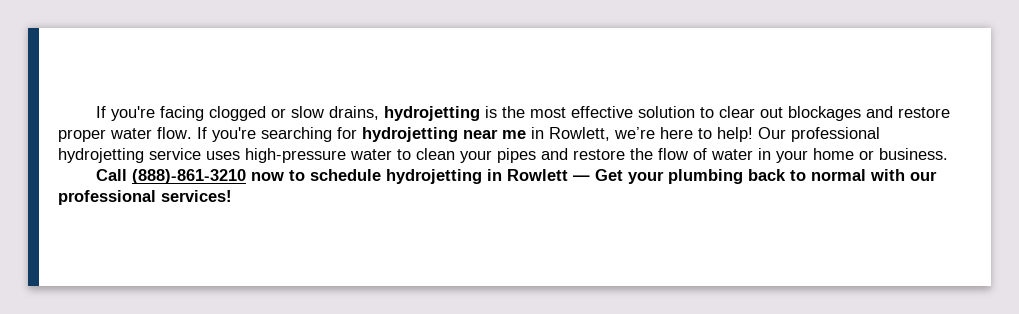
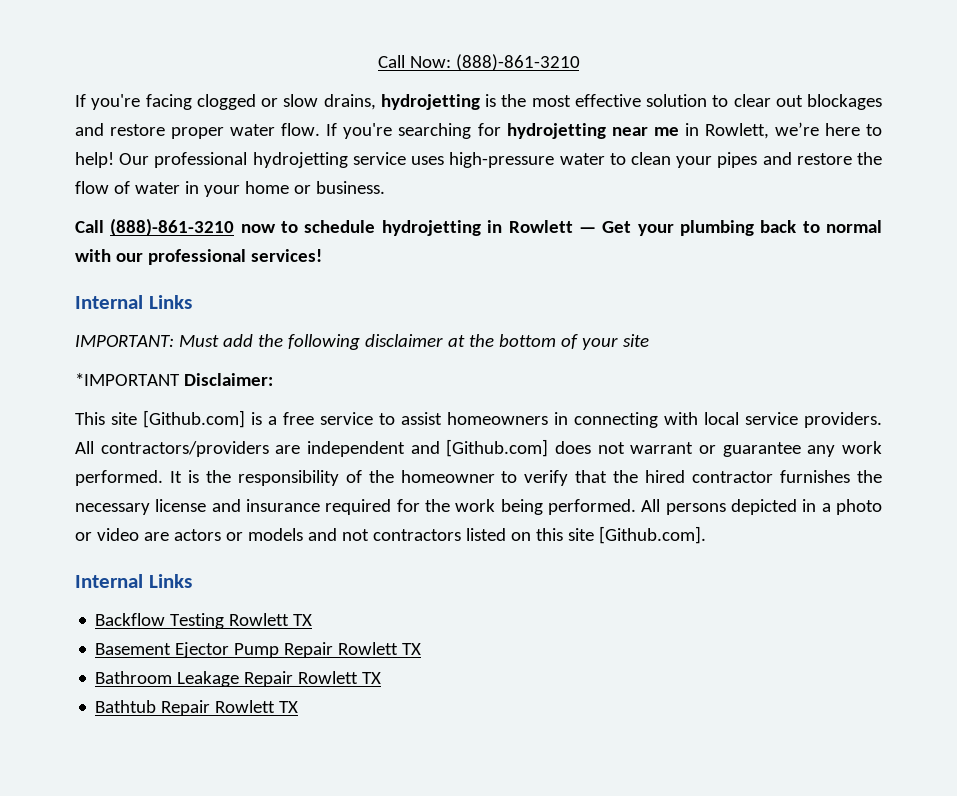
(96, 112) none -> [377,54,580,71] Call Now: (888)-861-3210 //
(232, 196) none -> [75,295,192,309] [75,334,649,350] [75,373,273,386] [75,410,882,428] [75,439,882,457] [75,470,882,486] [75,499,882,515] [75,526,706,544] [75,574,192,588] [95,613,313,629] [95,642,422,658] [95,671,382,687] [95,700,299,716] // Internal Links // IMPORTANT: Must add the following disclaimer at the bottom of your site // *IMPORTANT Disclaimer: // This site [Github.com] is a free service to assist homeowners in connecting with local service providers. All contractors/providers are independent and [Github.com] does not warrant or guarantee any work performed. It is the responsibility of the homeowner to verify that the hired contractor furnishes the necessary license and insurance required for the work being performed. All persons depicted in a photo or video are actors or models and not contractors listed on this site [Github.com]. // Internal Links // Backflow Testing Rowlett TX // Basement Ejector Pump Repair Rowlett TX // Bathroom Leakage Repair Rowlett TX // Bathtub Repair Rowlett TX

